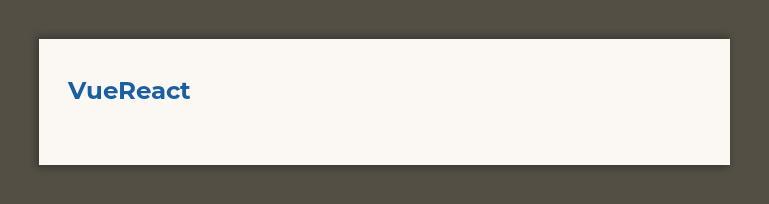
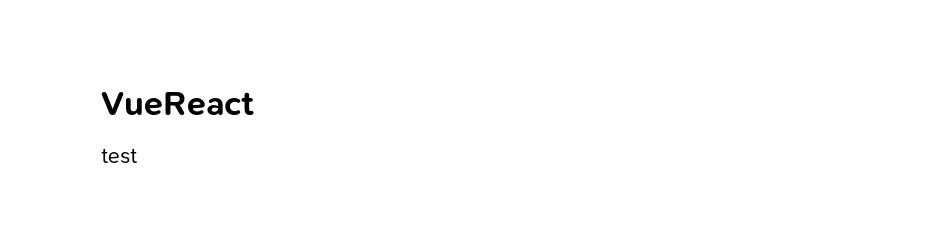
(191, 90) none -> [101,148,137,164] // test

